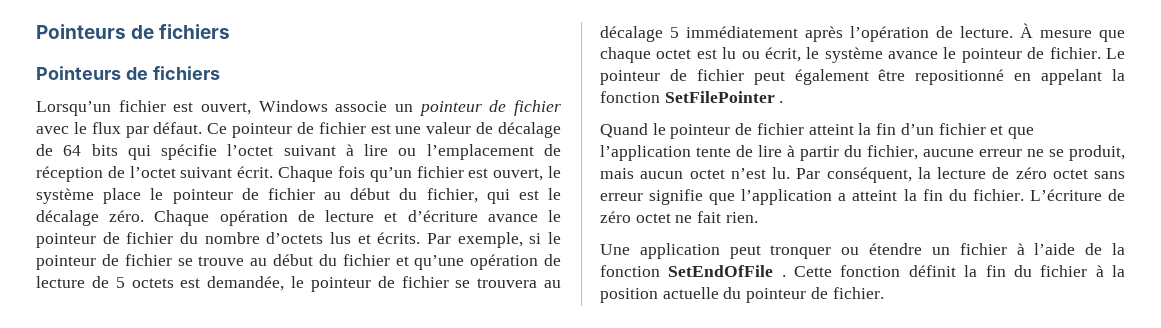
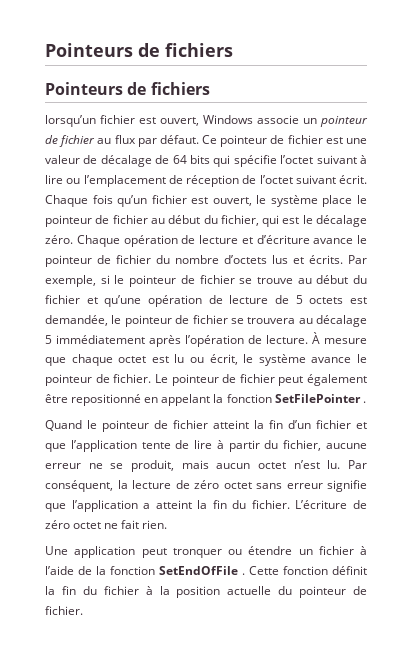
[36,101,111,116] Lorsqu’un -> [45,115,96,127] lorsqu’un
[36,122,87,134] avec le -> [97,138,112,144] au

